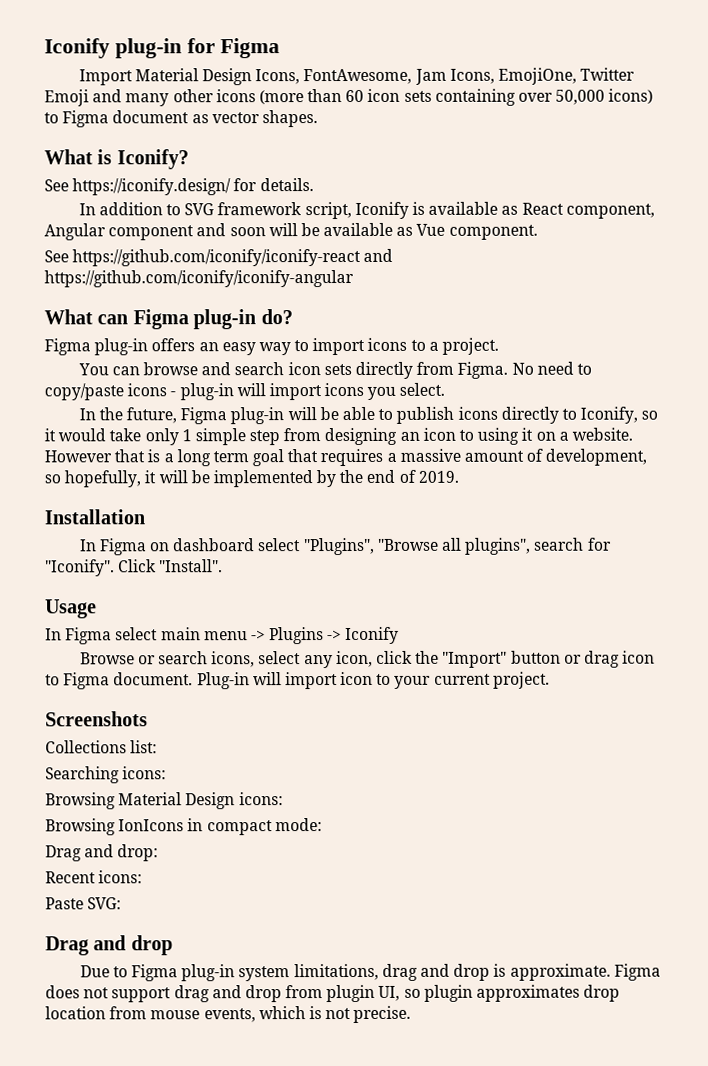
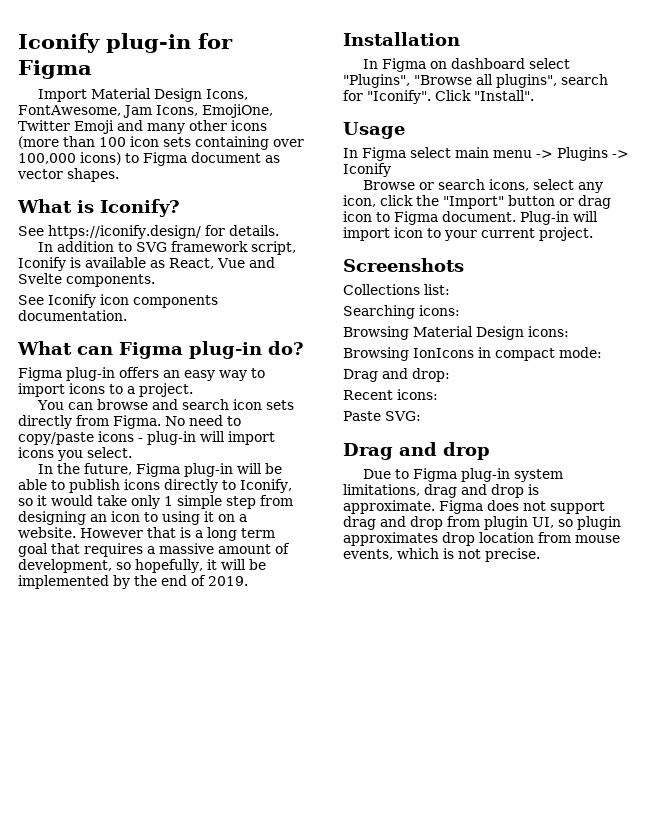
[345,89,365,103] 60 -> [99,137,126,147] 100
[555,89,606,105] 50,000 -> [18,153,76,164] 100,000
[521,202,655,219] [44,222,538,241] [44,248,394,267] [44,270,354,288] React component, Angular component and soon will be available as Vue component. // See https://github.com/iconify/iconify-react and https://github.com/iconify/iconify-angular -> [169,257,275,269] [18,273,155,287] [18,294,218,308] [18,310,127,321] React, Vue and Svelte components. // See Iconify icon components documentation.

